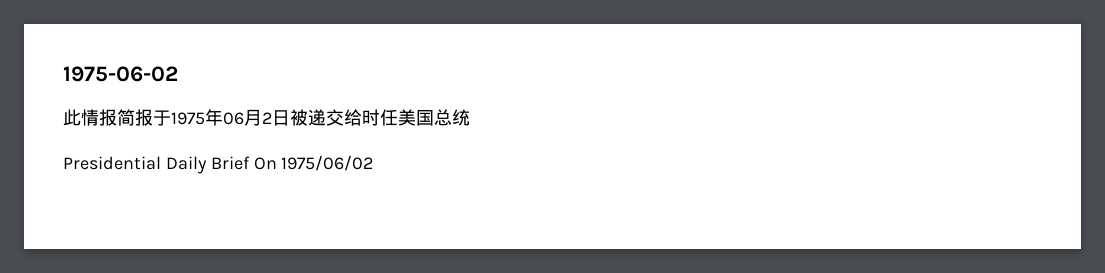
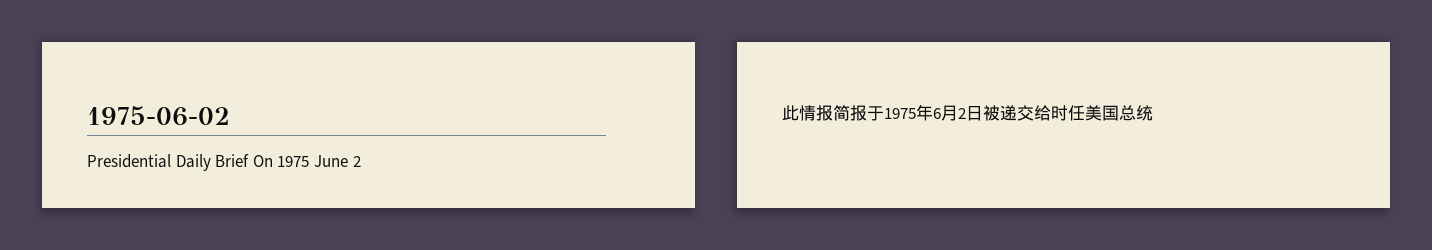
(178, 74) none -> [87,154,361,171] // Presidential Daily Brief On 1975 June 2
[223,112,244,125] 06 -> [933,108,941,119] 6
[63,155,374,174] // Presidential Daily Brief On 1975/06/02 -> (1153, 113) none

